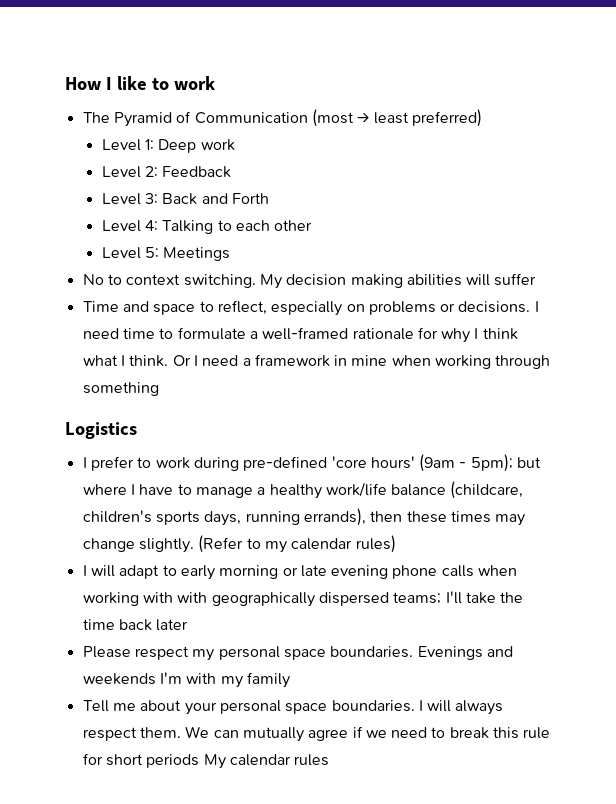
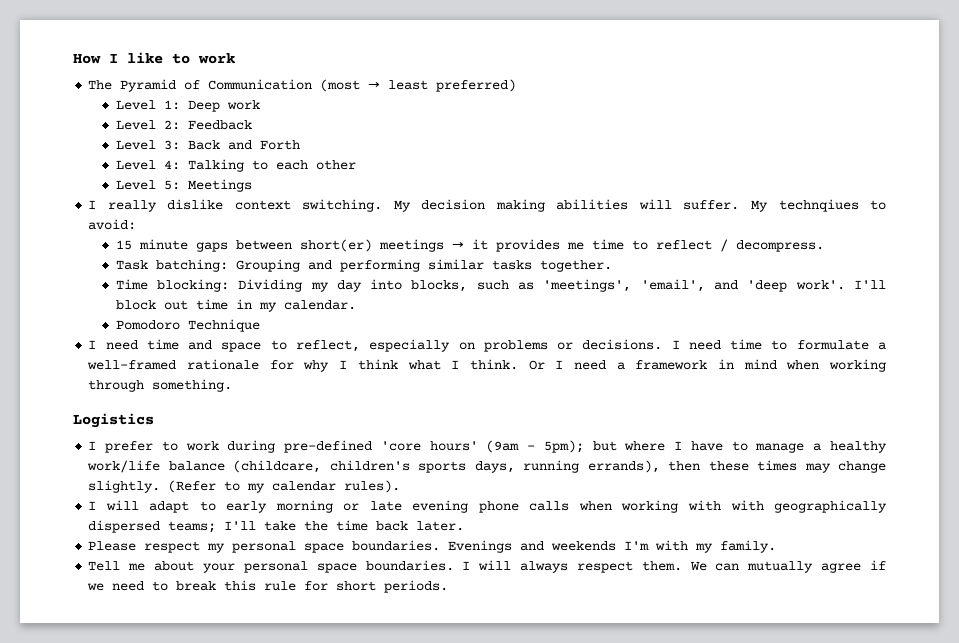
[82,274,122,285] No to -> [88,199,224,212] I really dislike
[494,273,537,286] [82,301,119,312] suffer // Time -> [683,199,886,212] [88,219,137,230] [115,239,824,252] [115,259,612,272] [115,279,887,292] [115,299,356,312] [115,319,260,332] [88,339,179,350] suffer. My technqiues to avoid: // 15 minute gaps between short(er) meetings → it provides me time to reflect / decompress. // Task batching: Grouping and performing similar tasks together. // Time blocking: Dividing my day into blocks, such as 'meetings', 'email', and 'deep work'. I'll block out time in my calendar. // Pomodoro Technique // I need time
[351,355,388,366] mine -> [743,359,777,370] mind
[82,382,159,396] something -> [152,379,233,392] something.
[355,535,396,553] rules) -> [344,480,401,493] rules).
[156,619,189,631] later -> [416,521,465,531] later.
[246,672,290,688] family -> [720,540,777,553] family.
[146,754,330,769] periods My calendar rules -> [384,580,449,593] periods.

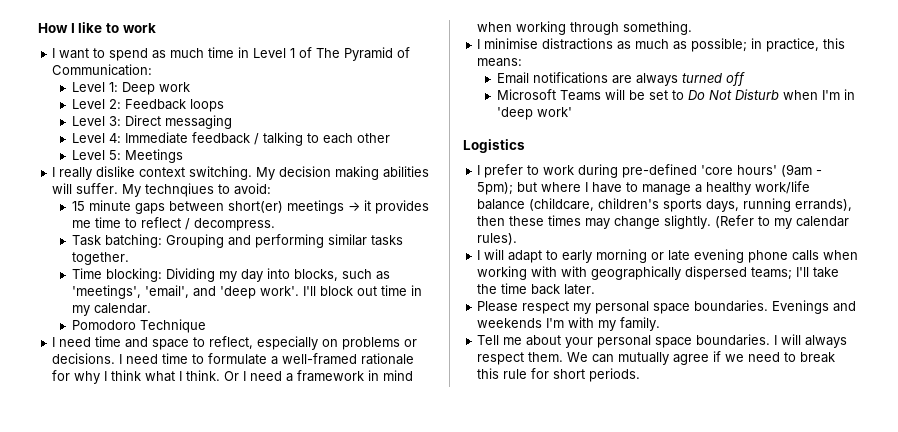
[88,79,517,92] The Pyramid of Communication (most → least preferred) -> [52,47,411,61] [52,64,153,76] I want to spend as much time in Level 1 of The Pyramid of Communication:
(252, 125) none -> [190,99,225,112] loops
[187,140,300,150] Back and Forth -> [125,115,233,129] Direct messaging
[187,159,244,172] Talking -> [125,132,304,146] Immediate feedback / talking
(233, 385) none -> [477,38,846,52] [477,58,523,67] [497,72,746,86] [497,89,856,101] [497,107,573,120] // I minimise distractions as much as possible; in practice, this means: // Email notifications are always turned off // Microsoft Teams will be set to Do Not Disturb when I'm in 'deep work'

